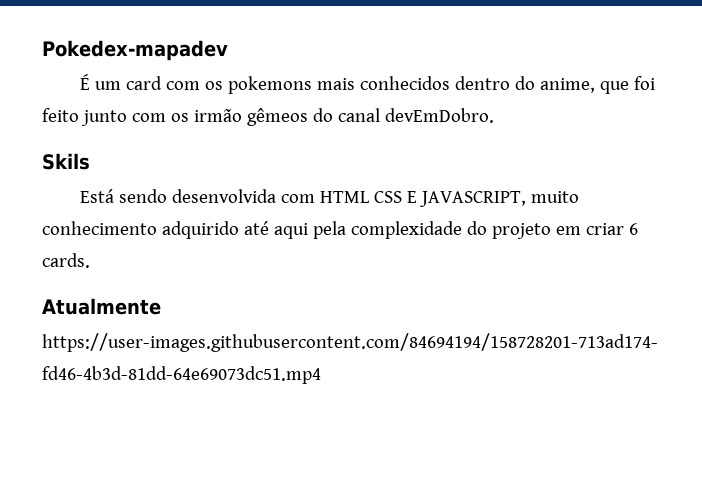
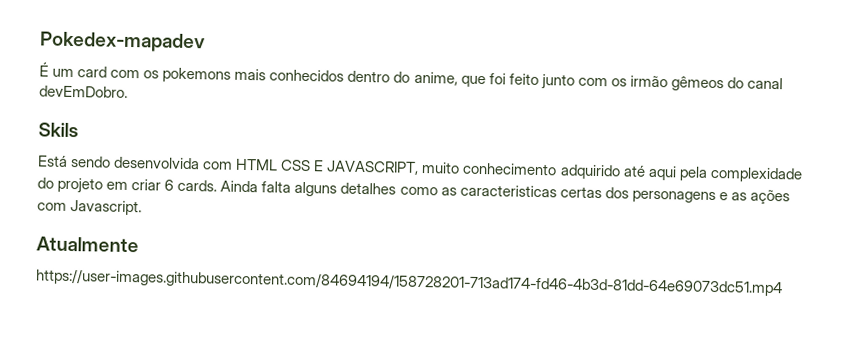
(90, 260) none -> [220,180,790,205] [37,199,143,216] Ainda falta alguns detalhes como as caracteristicas certas dos personagens e as ações com Javascript.

